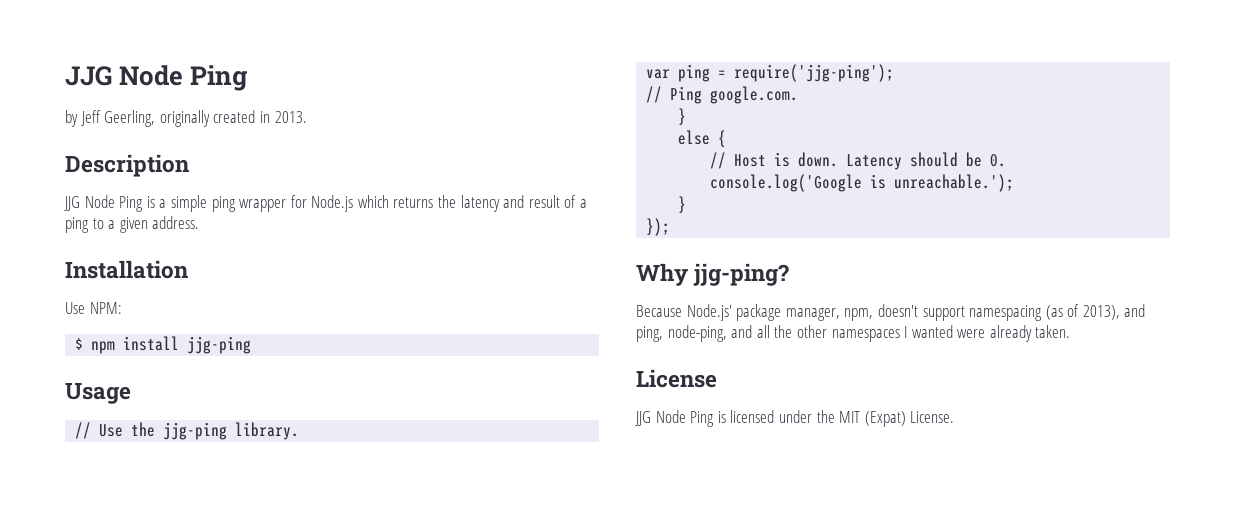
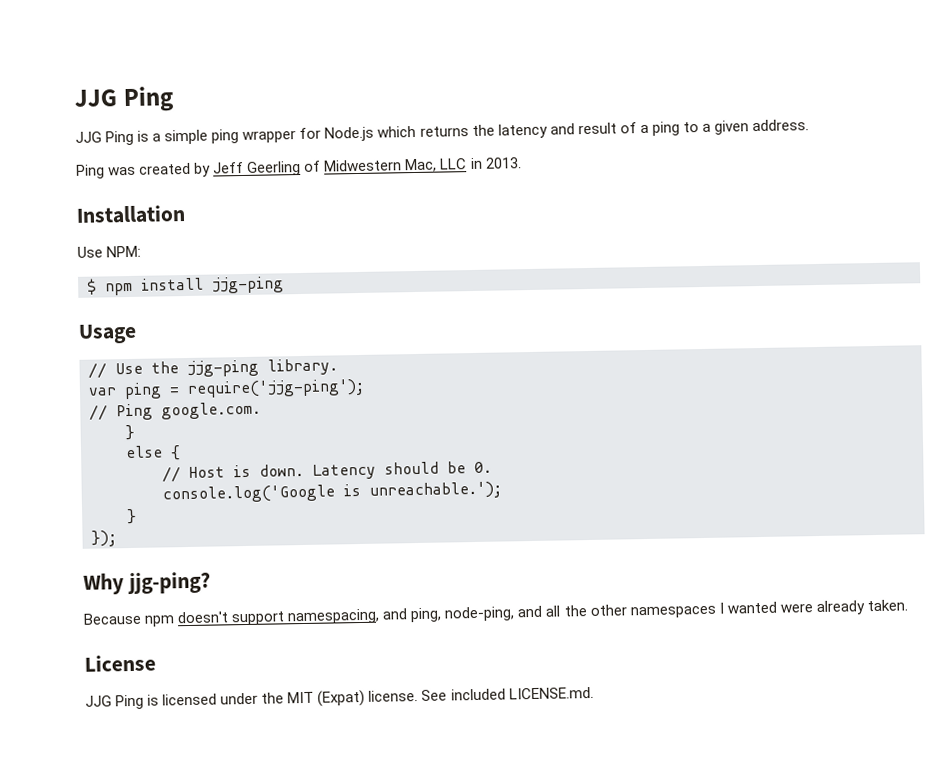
[65,65,249,91] [65,110,307,127] [65,154,189,177] [64,195,115,211] JJG Node Ping // by Jeff Geerling, originally created in 2013. // Description // JJG Node -> [74,86,174,113] [75,131,102,143] JJG Ping // JJG
(200, 222) none -> [76,157,522,179] // Ping was created by Jeff Geerling of Midwestern Mac, LLC in 2013.
[686,304,1120,321] Node.js' package manager, npm, doesn't support namespacing (as of 2013), -> [144,608,381,627] npm doesn't support namespacing,
[655,410,686,423] Node -> (112, 701) none
[910,411,955,423] License. -> [368,686,594,702] license. See included LICENSE.md.

